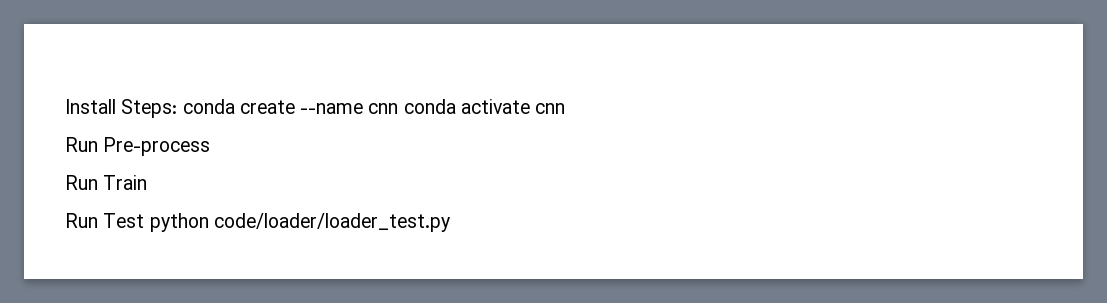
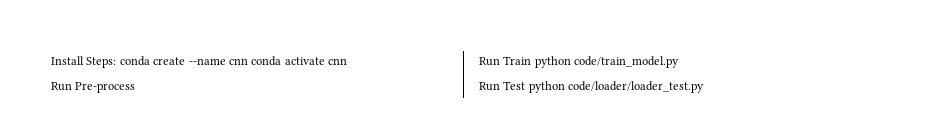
(148, 182) none -> [534,56,680,68] python code/train_model.py

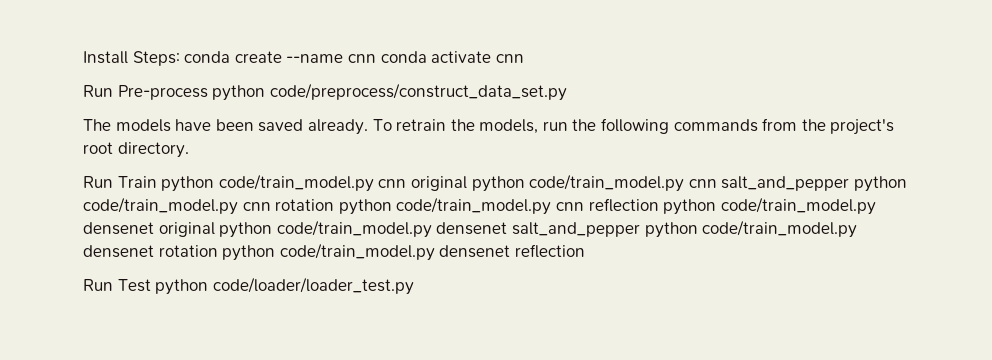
[479,56,680,68] // Run Train python code/train_model.py -> [212,83,567,101] [83,118,895,135] [83,142,189,158] [83,174,907,192] [83,197,876,215] [83,220,858,238] [83,243,585,261] python code/preprocess/construct_data_set.py // The models have been saved already. To retrain the models, run the following commands from the project's root directory. // Run Train python code/train_model.py cnn original python code/train_model.py cnn salt_and_pepper python code/train_model.py cnn rotation python code/train_model.py cnn reflection python code/train_model.py densenet original python code/train_model.py densenet salt_and_pepper python code/train_model.py densenet rotation python code/train_model.py densenet reflection

